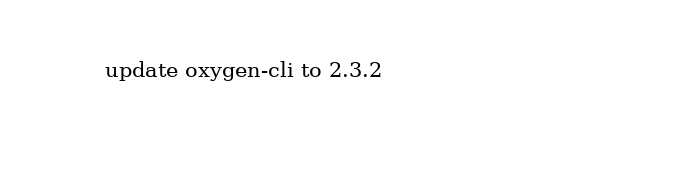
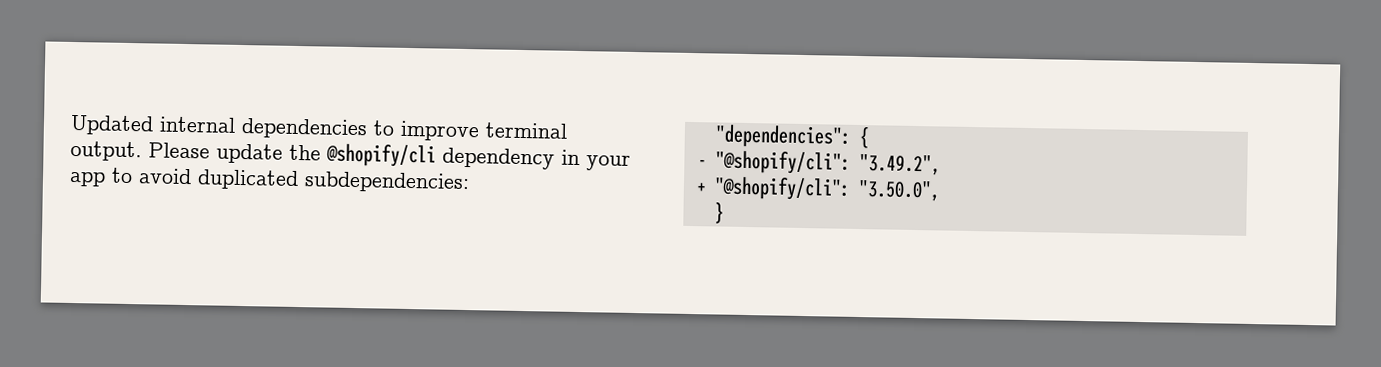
[105,61,382,81] update oxygen-cli to 2.3.2 -> [70,114,568,142] [70,140,631,171] [69,167,470,194] [714,124,870,149] [696,150,941,176] [695,176,941,202] [713,201,724,224] Updated internal dependencies to improve terminal output. Please update the @shopify/cli dependency in your app to avoid duplicated subdependencies: // "dependencies": { // - "@shopify/cli": "3.49.2", // + "@shopify/cli": "3.50.0", // }

